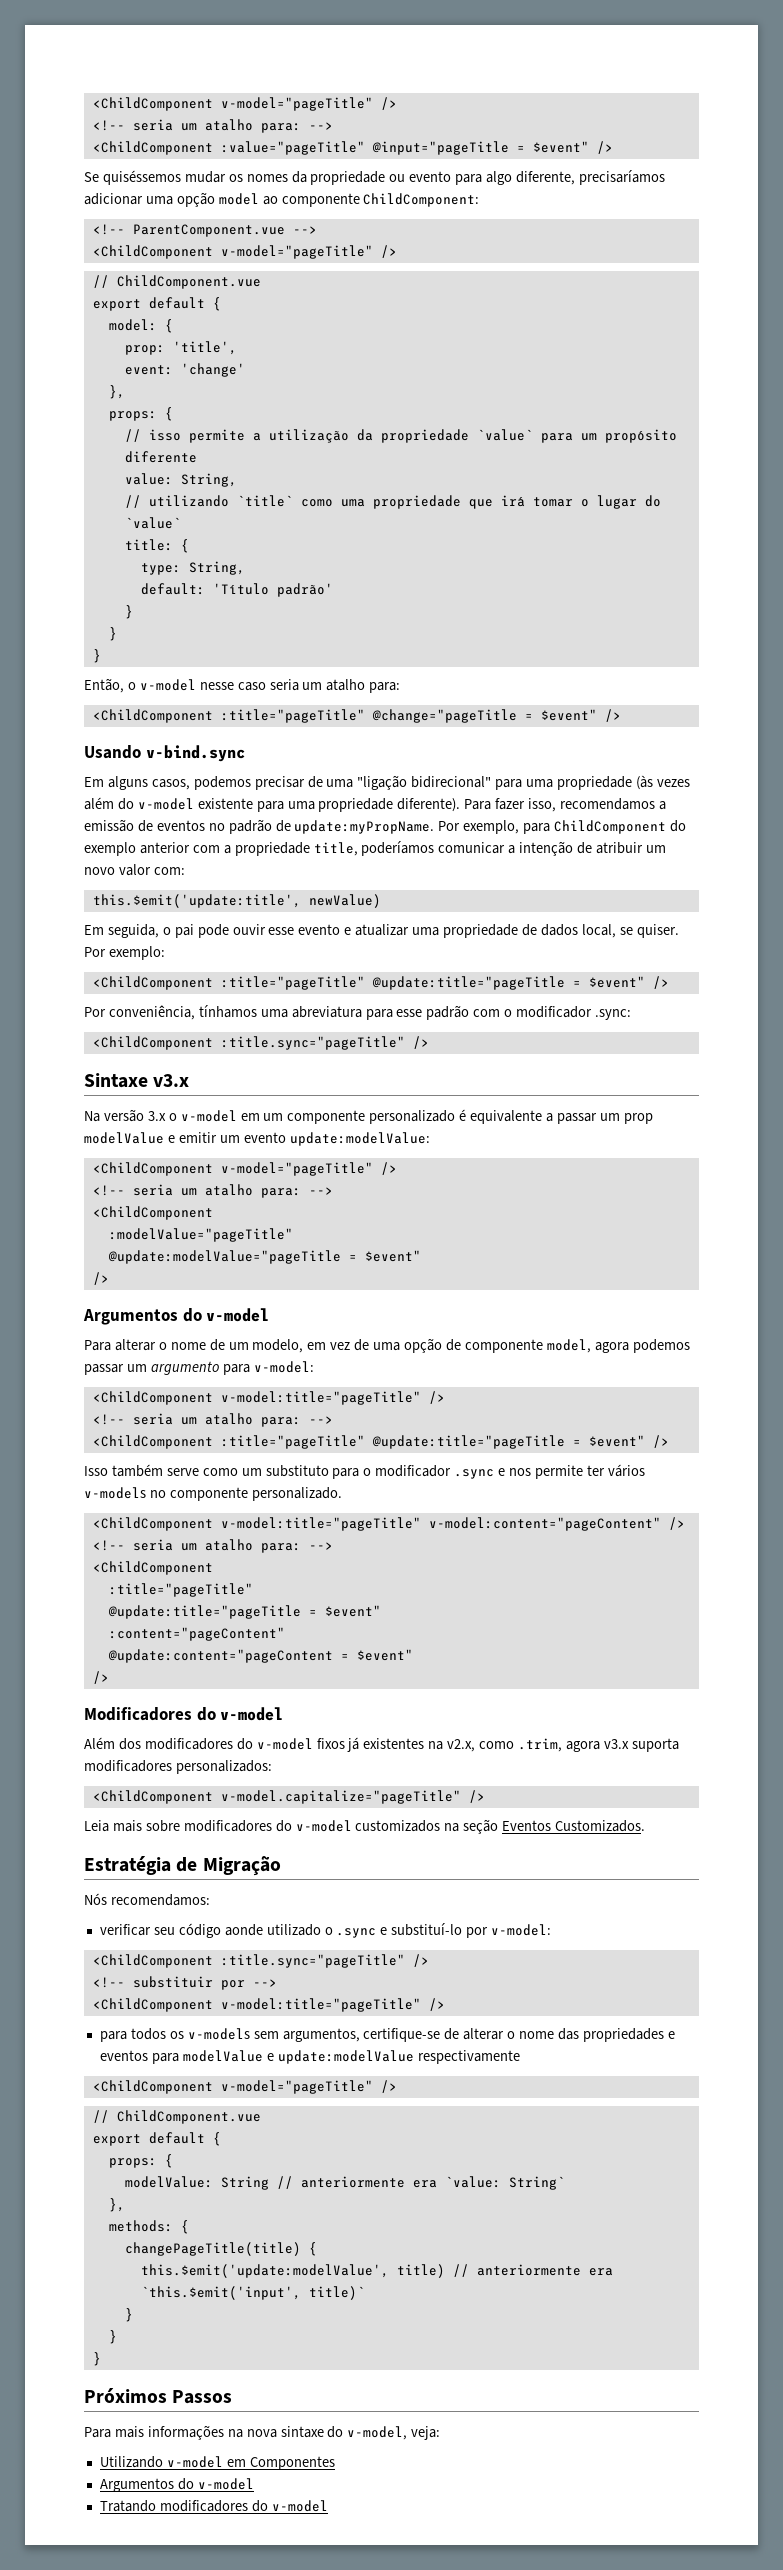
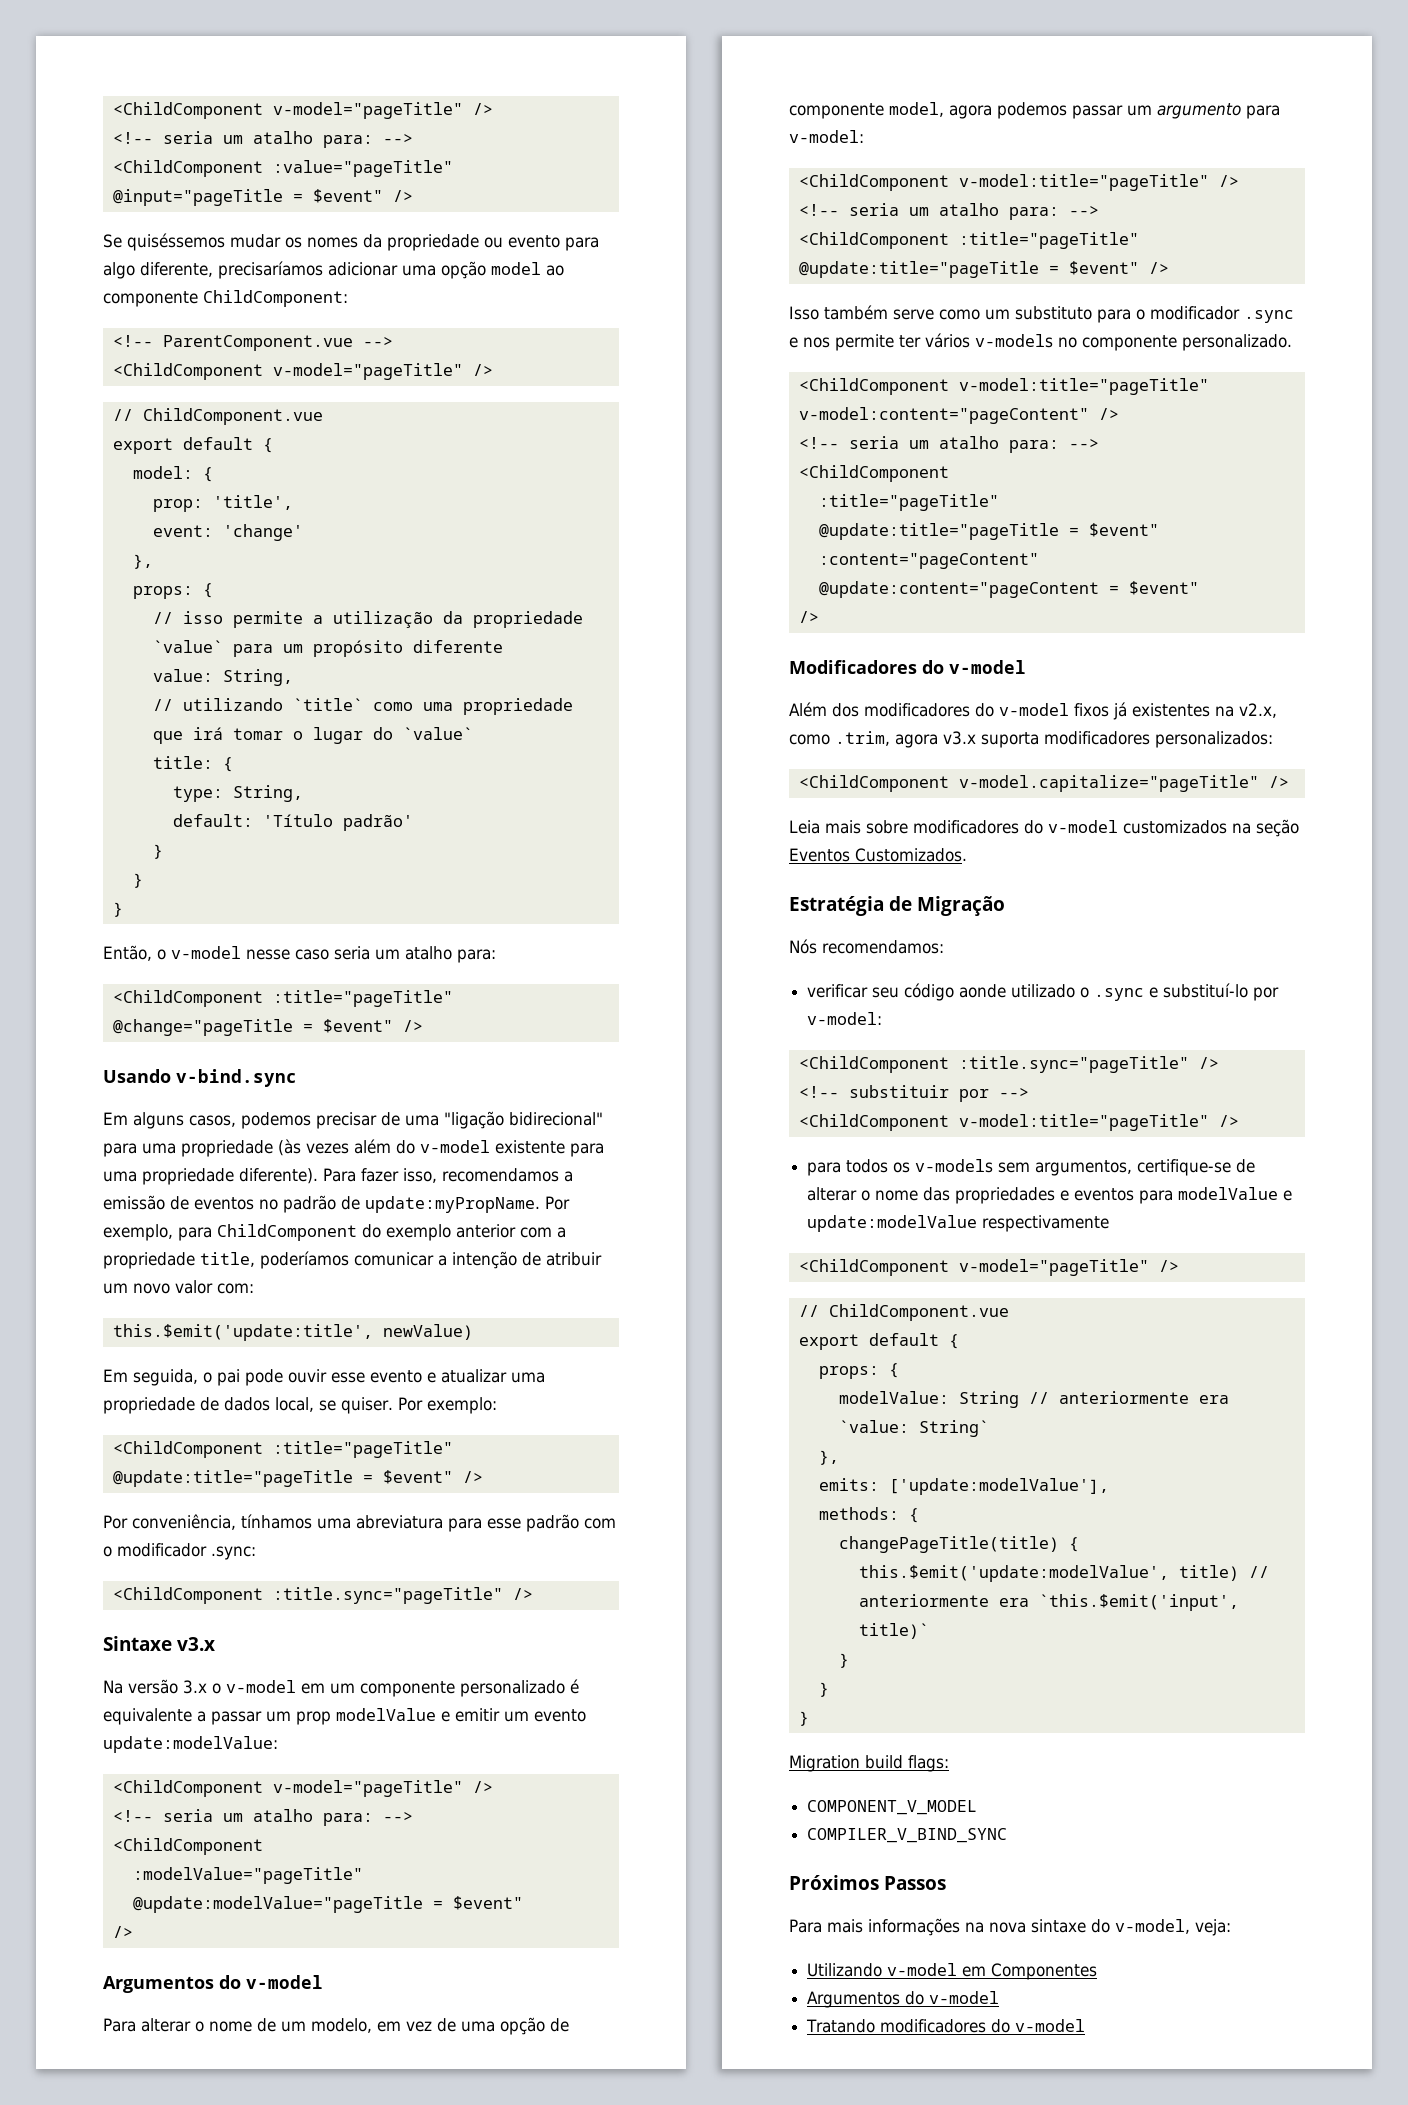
(125, 2205) none -> [818,1478,1109,1495] // emits: ['update:modelValue'],
(101, 2359) none -> [789,1755,949,1772] [807,1800,978,1815] [807,1828,1008,1843] // Migration build flags: // COMPONENT_V_MODEL // COMPILER_V_BIND_SYNC

